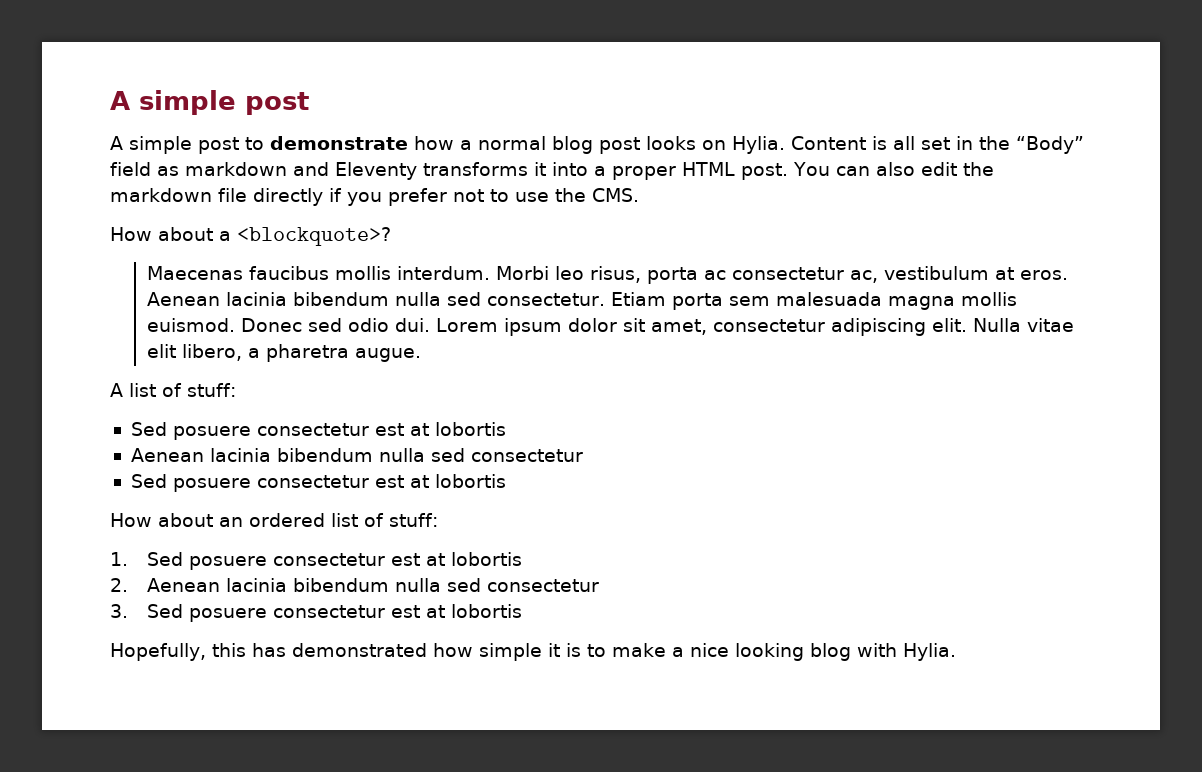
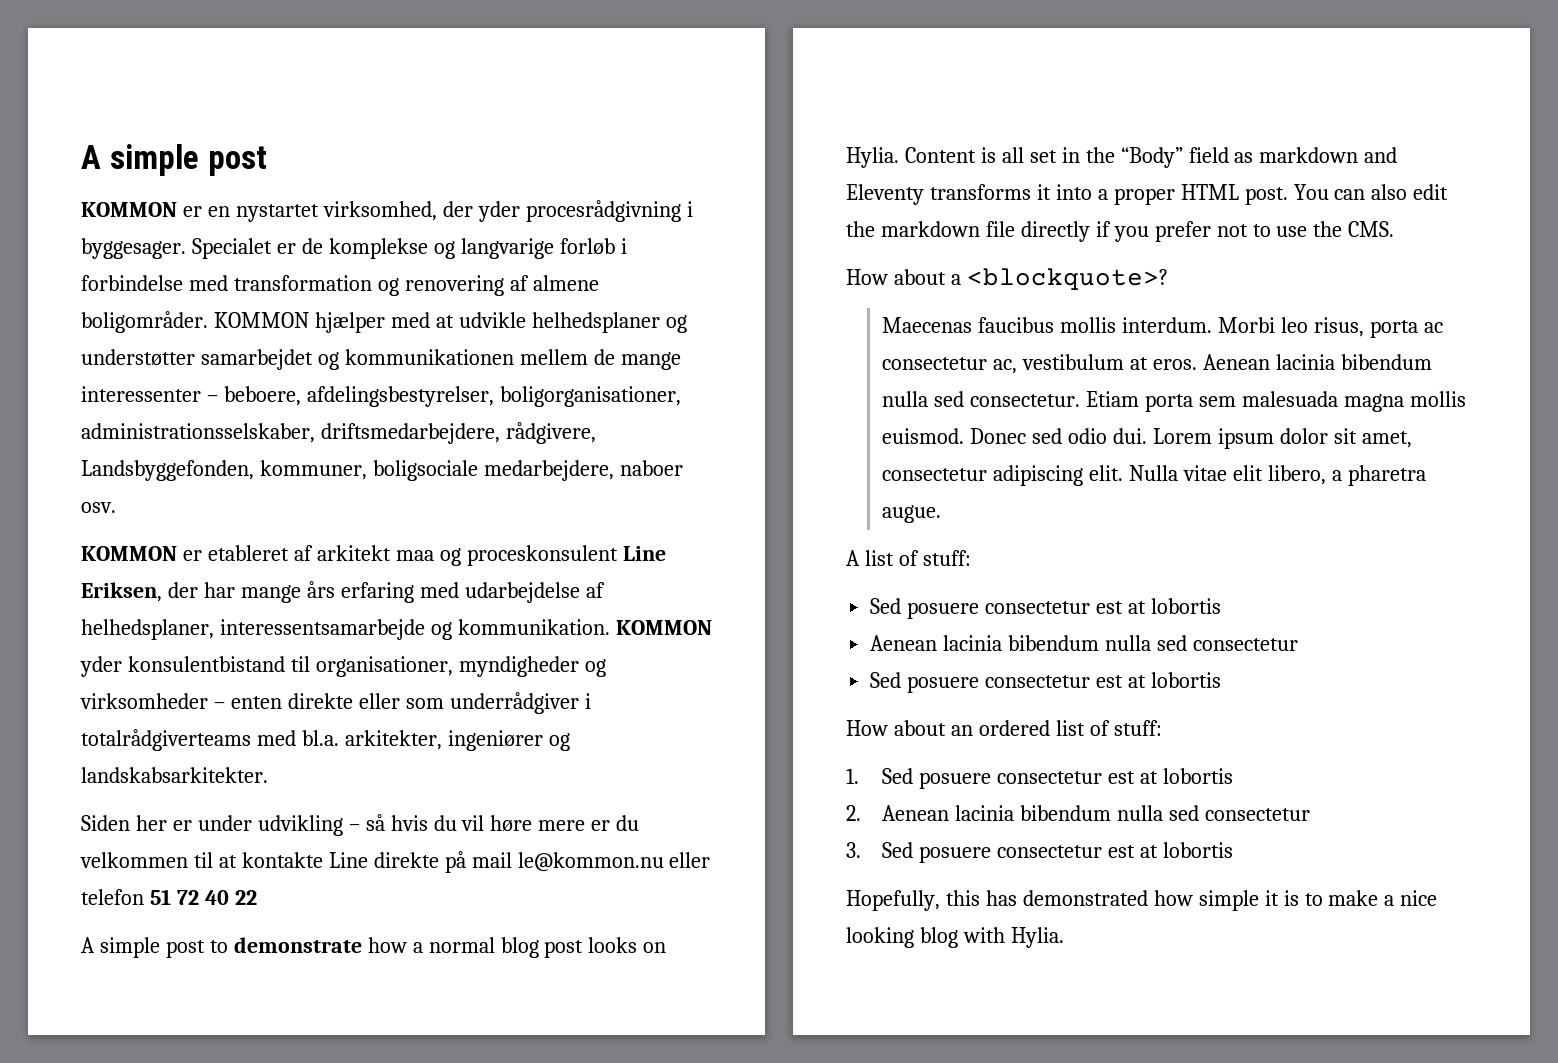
[110,90,309,115] A simple post -> [81,144,267,176] [81,200,693,222] [81,238,627,259] [81,275,599,296] [81,311,687,333] [81,349,681,370] [81,386,681,407] [81,422,596,444] [81,460,683,481] [81,502,116,513] [81,545,666,566] [81,581,605,603] [81,619,712,640] [80,656,606,677] [80,692,591,714] [81,729,570,751] [81,767,268,783] [81,814,640,836] [80,851,711,873] [81,889,257,905] A simple post // KOMMON er en nystartet virksomhed, der yder procesrådgivning i byggesager. Specialet er de komplekse og langvarige forløb i forbindelse med transformation og renovering af almene boligområder. KOMMON hjælper med at udvikle helhedsplaner og understøtter samarbejdet og kommunikationen mellem de mange interessenter – beboere, afdelingsbestyrelser, boligorganisationer, administrationsselskaber, driftsmedarbejdere, rådgivere, Landsbyggefonden, kommuner, boligsociale medarbejdere, naboer osv. // KOMMON er etableret af arkitekt maa og proceskonsulent Line Eriksen, der har mange års erfaring med udarbejdelse af helhedsplaner, interessentsamarbejde og kommunikation. KOMMON yder konsulentbistand til organisationer, myndigheder og virksomheder – enten direkte eller som underrådgiver i totalrådgiverteams med bl.a. arkitekter, ingeniører og landskabsarkitekter. // Siden her er under udvikling – så hvis du vil høre mere er du velkommen til at kontakte Line direkte på mail le@kommon.nu eller telefon 51 72 40 22

